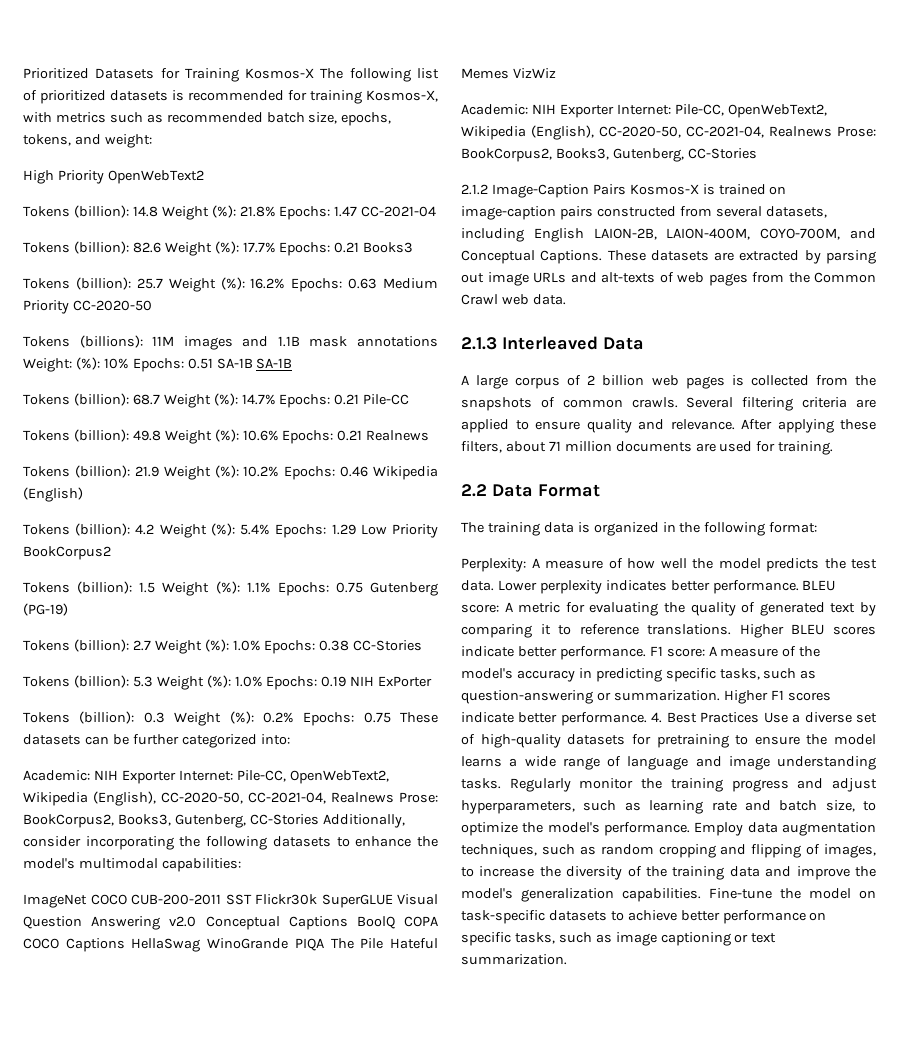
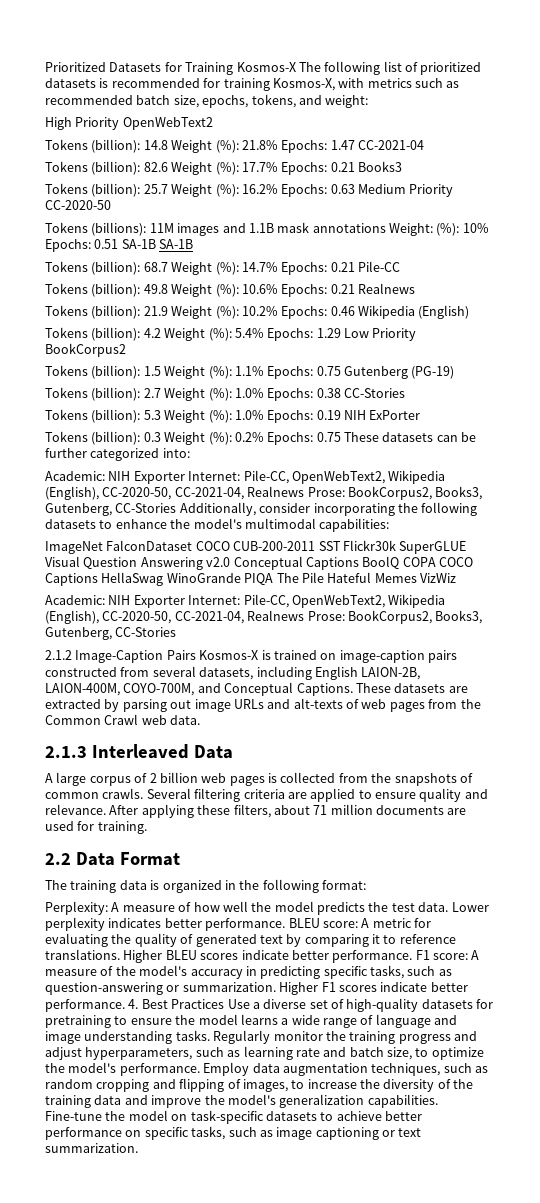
(87, 901) none -> [106,540,193,551] FalconDataset

